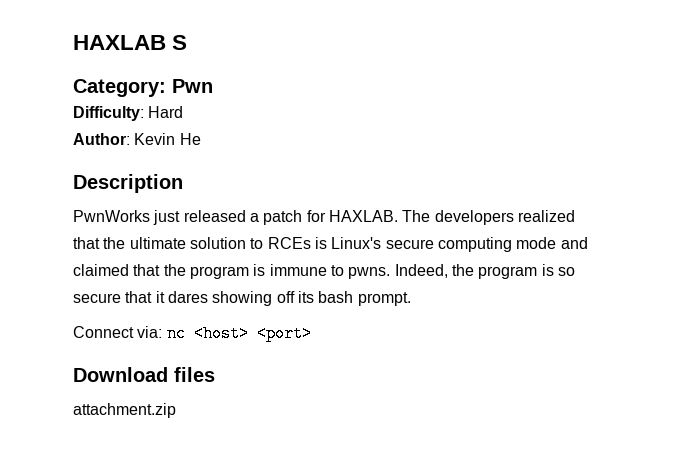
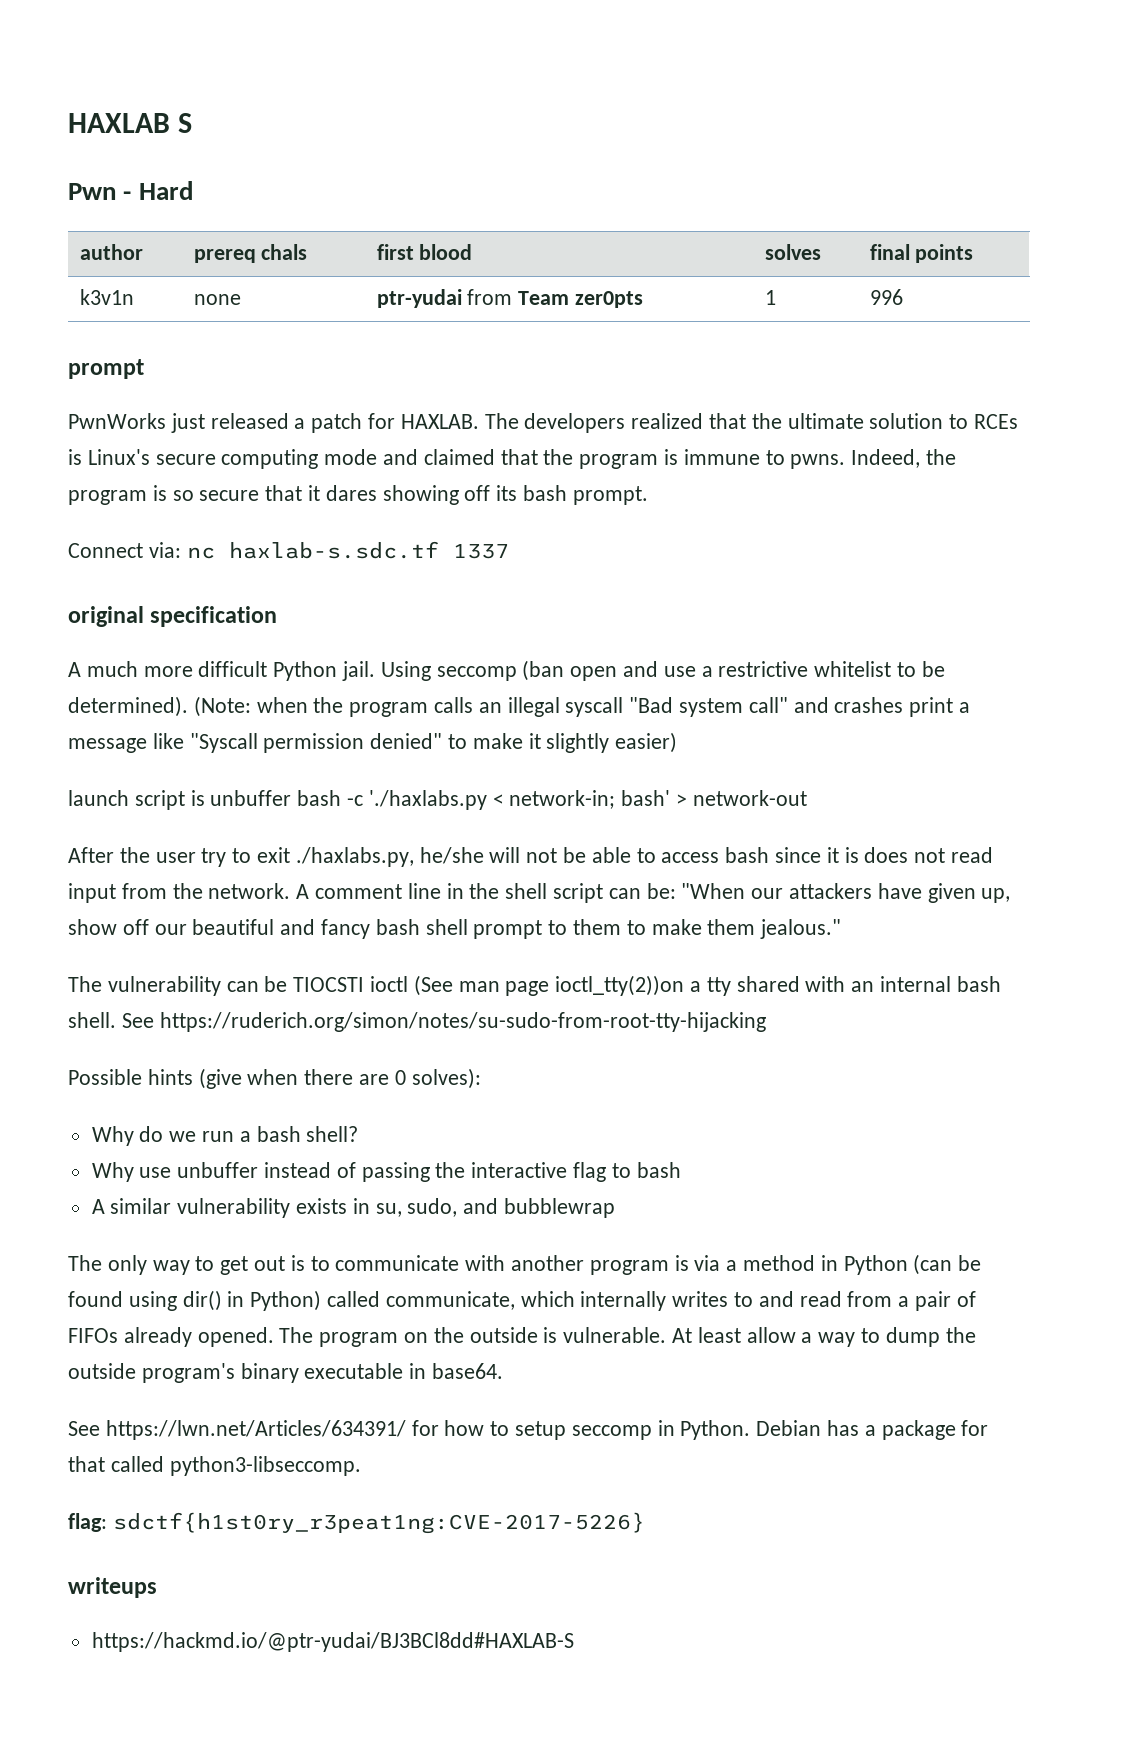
[73,79,166,97] Category: -> (193, 123) none
[73,106,184,121] [73,133,201,145] [73,174,183,193] // Difficulty: Hard // Author: Kevin He // Description -> [123,181,193,200] [79,244,143,260] [193,244,308,263] [376,244,473,260] [764,244,821,260] [869,244,974,263] [79,289,134,305] [193,294,241,305] [376,289,644,308] [764,290,776,305] [869,289,903,305] [68,359,144,379] - Hard // author | prereq chals | first blood | solves | final points // k3v1n | none | ptr-yudai from Team zer0pts | 1 | 996 // prompt
[193,325,312,342] [73,367,215,382] [73,403,176,418] <host> <port> // Download files // attachment.zip -> [228,541,509,559] [68,606,278,627] [68,660,945,681] [68,696,971,717] [68,732,678,753] [68,790,807,810] [68,847,994,867] [68,883,1011,903] [68,919,842,939] [68,975,1001,996] [68,1012,766,1032] [68,1068,481,1089] [91,1126,359,1146] [91,1162,681,1182] [91,1198,616,1218] [68,1254,982,1275] [68,1290,976,1311] [68,1327,976,1347] [68,1363,504,1383] [68,1420,989,1440] [68,1456,361,1476] [68,1512,645,1534] [68,1577,157,1598] [91,1632,574,1652] haxlab-s.sdc.tf 1337 // original specification // A much more difficult Python jail. Using seccomp (ban open and use a restrictive whitelist to be determined). (Note: when the program calls an illegal syscall "Bad system call" and crashes print a message like "Syscall permission denied" to make it slightly easier) // launch script is unbuffer bash -c './haxlabs.py < network-in; bash' > network-out // After the user try to exit ./haxlabs.py, he/she will not be able to access bash since it is does not read input from the network. A comment line in the shell script can be: "When our attackers have given up, show off our beautiful and fancy bash shell prompt to them to make them jealous." // The vulnerability can be TIOCSTI ioctl (See man page ioctl_tty(2))on a tty shared with an internal bash shell. See https://ruderich.org/simon/notes/su-sudo-from-root-tty-hijacking // Possible hints (give when there are 0 solves): // Why do we run a bash shell? // Why use unbuffer instead of passing the interactive flag to bash // A similar vulnerability exists in su, sudo, and bubblewrap // The only way to get out is to communicate with another program is via a method in Python (can be found using dir() in Python) called communicate, which internally writes to and read from a pair of FIFOs already opened. The program on the outside is vulnerable. At least allow a way to dump the outside program's binary executable in base64. // See https://lwn.net/Articles/634391/ for how to setup seccomp in Python. Debian has a package for that called python3-libseccomp. // flag: sdctf{h1st0ry_r3peat1ng:CVE-2017-5226} // writeups // https://hackmd.io/@ptr-yudai/BJ3BCl8dd#HAXLAB-S

